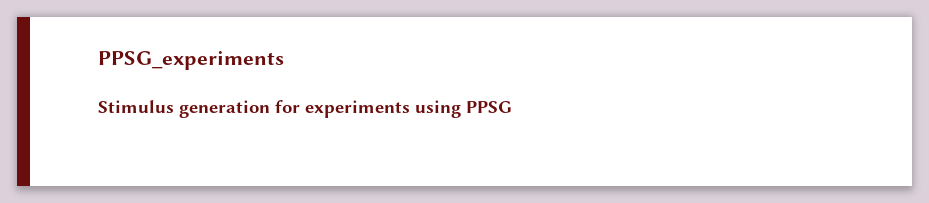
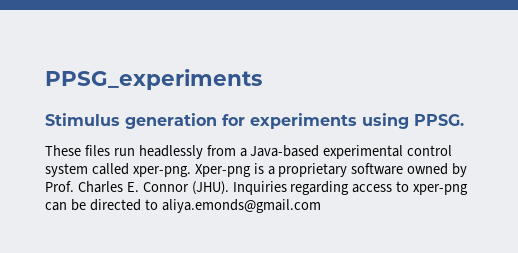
[466,101,512,113] PPSG -> [414,114,464,126] [45,145,453,159] [45,163,468,177] [45,181,469,195] [45,199,321,213] PPSG. // These files run headlessly from a Java-based experimental control system called xper-png. Xper-png is a proprietary software owned by Prof. Charles E. Connor (JHU). Inquiries regarding access to xper-png can be directed to aliya.emonds@gmail.com

